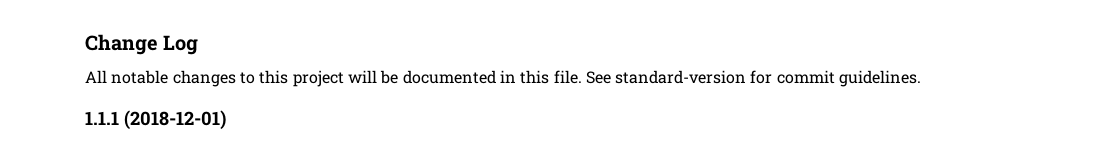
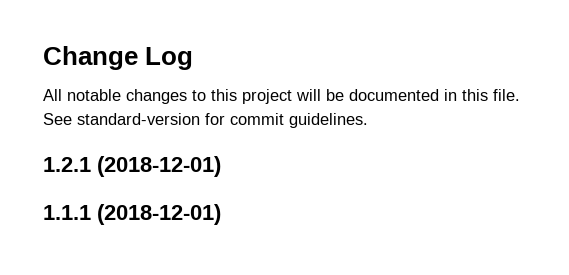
(922, 78) none -> [43,156,221,177] // 1.2.1 (2018-12-01)

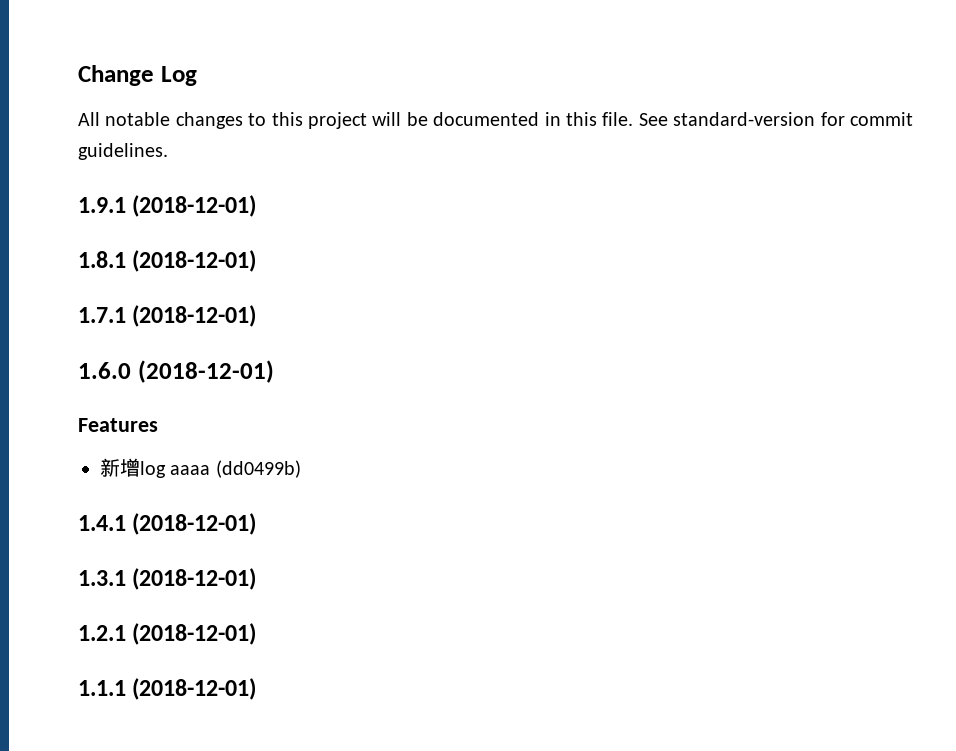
(368, 120) none -> [78,195,257,217] [78,250,257,272] [78,305,257,327] [78,360,274,383] [78,418,158,432] [100,458,301,478] [78,513,257,535] [78,568,257,590] // 1.9.1 (2018-12-01) // 1.8.1 (2018-12-01) // 1.7.1 (2018-12-01) // 1.6.0 (2018-12-01) // Features // 新增log aaaa (dd0499b) // 1.4.1 (2018-12-01) // 1.3.1 (2018-12-01)

